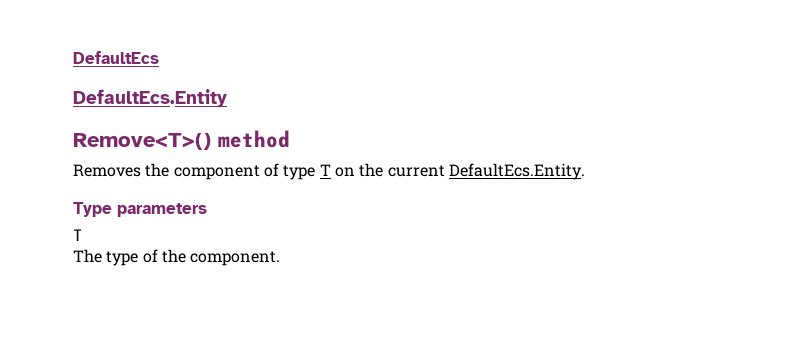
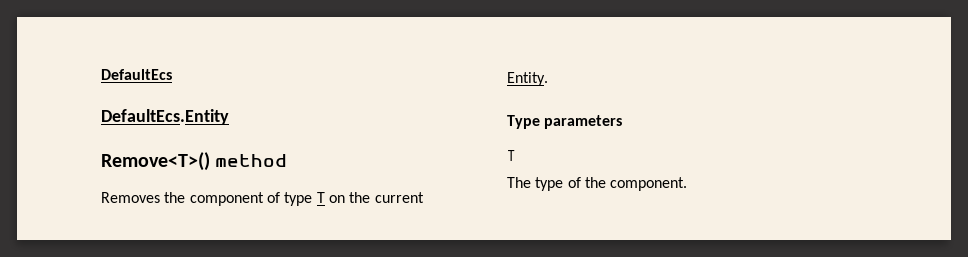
[448,163,585,180] DefaultEcs.Entity. -> [507,72,548,86] Entity.

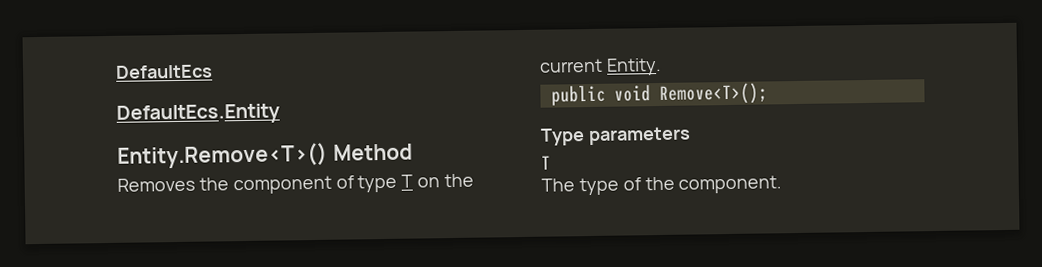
[101,152,288,171] Remove<T>() method -> [117,142,413,169] Entity.Remove<T>() Method
(548, 79) none -> [550,82,768,106] // public void Remove<T>();

